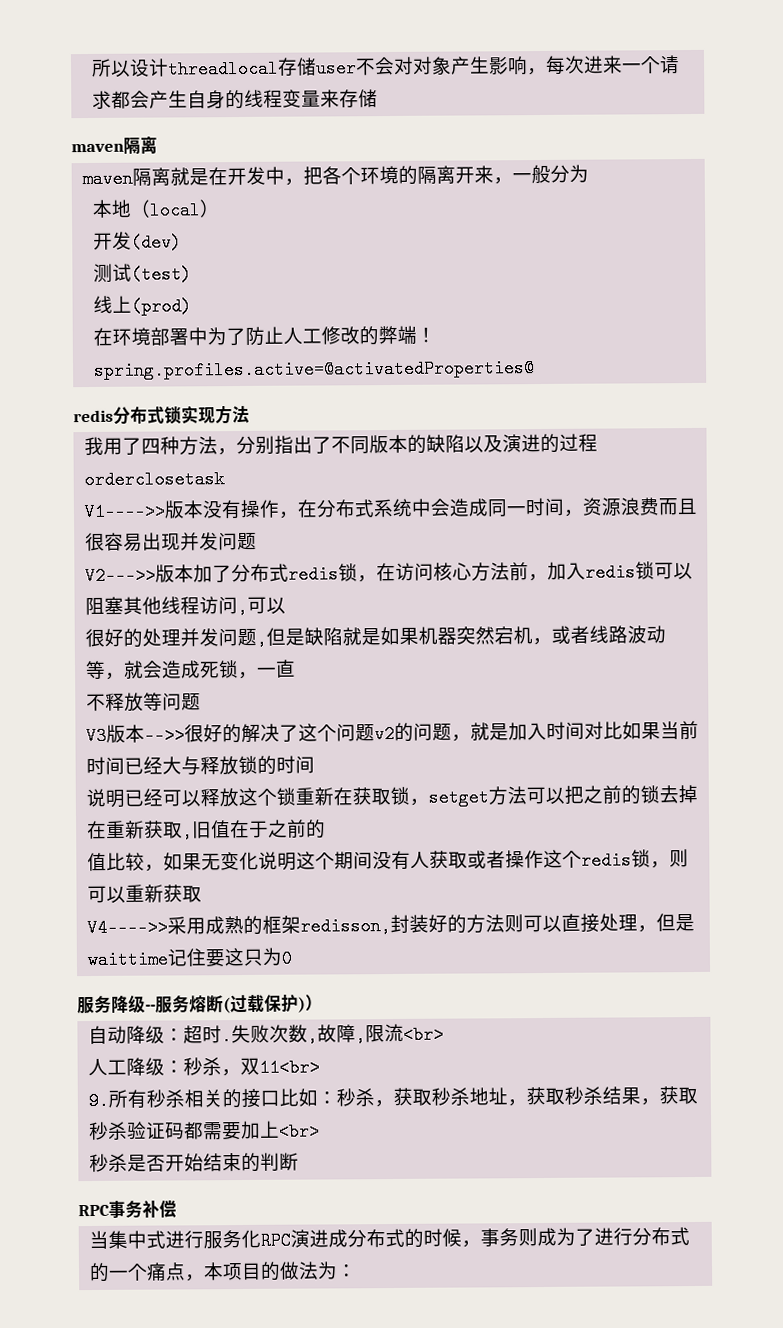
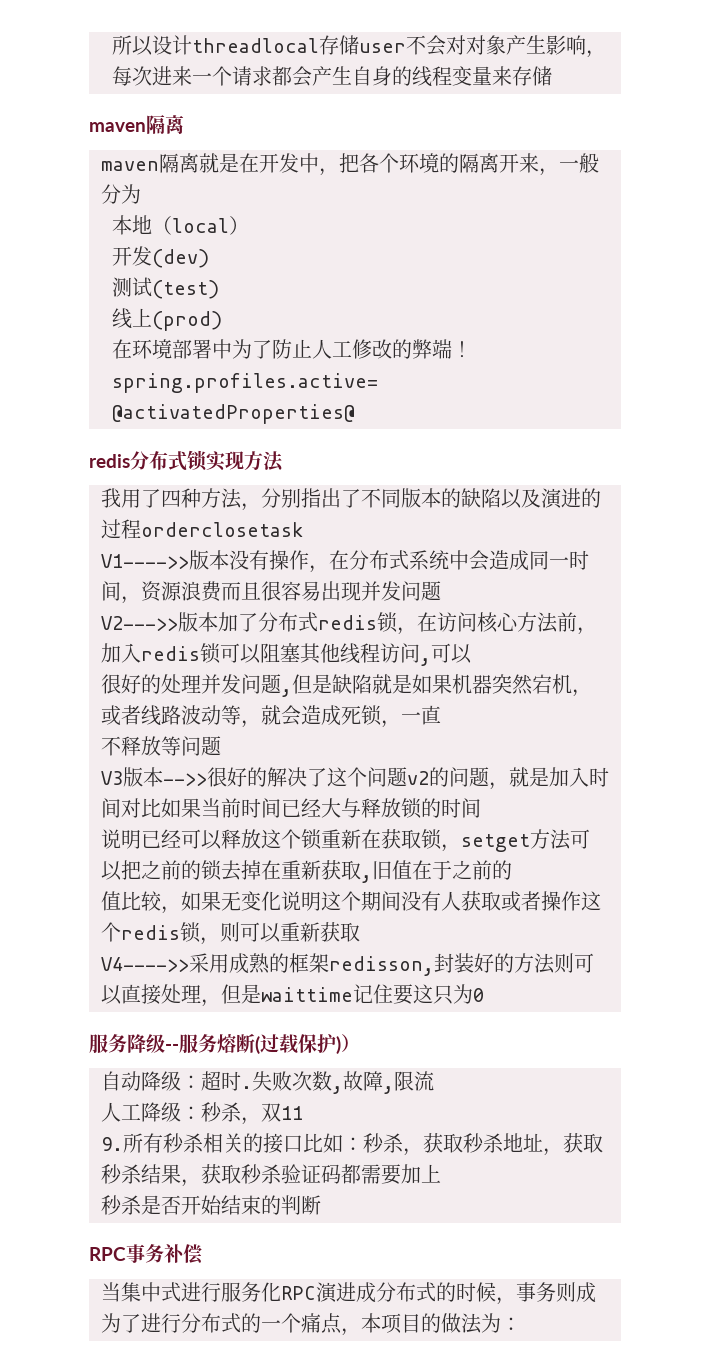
[402,1025,444,1044] <br> -> (434, 1081) none
[258,1058,320,1077] 11<br> -> [280,1106,303,1120] 11
[278,1122,320,1141] <br> -> (441, 1173) none

